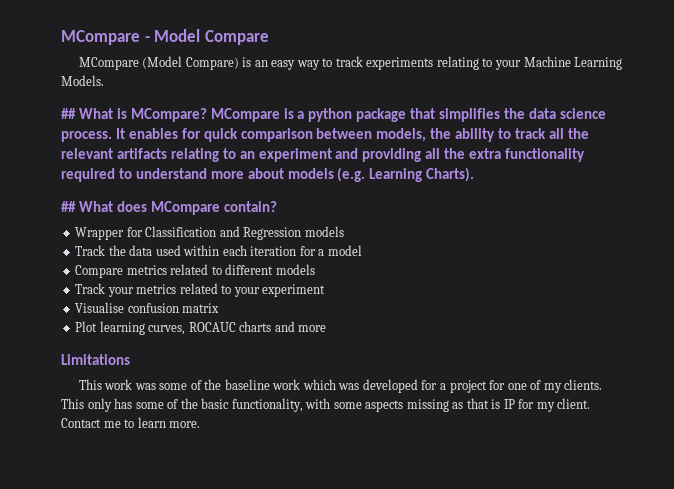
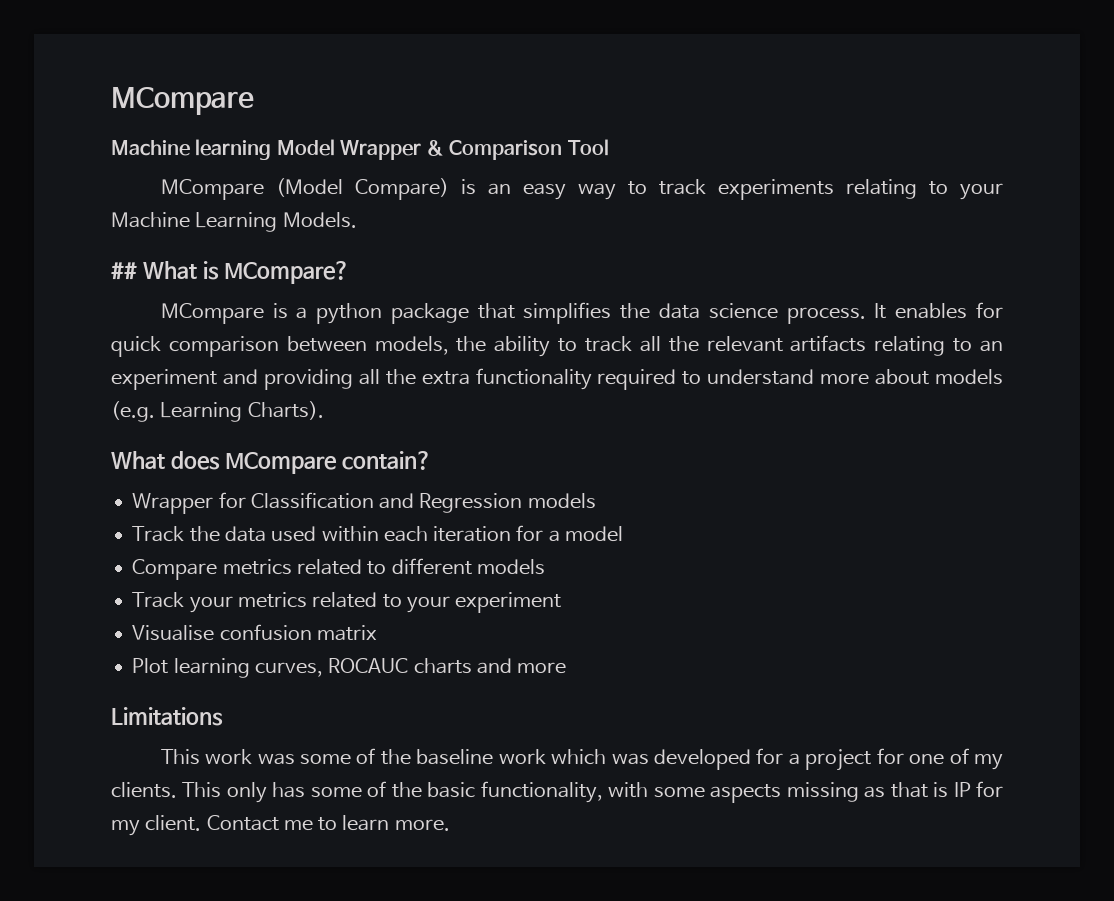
[61,29,269,45] MCompare - Model Compare -> [111,87,254,115] [111,139,609,160] MCompare // Machine learning Model Wrapper & Comparison Tool
(207, 115) none -> (350, 272) //
[61,201,76,212] ## -> (324, 410) none

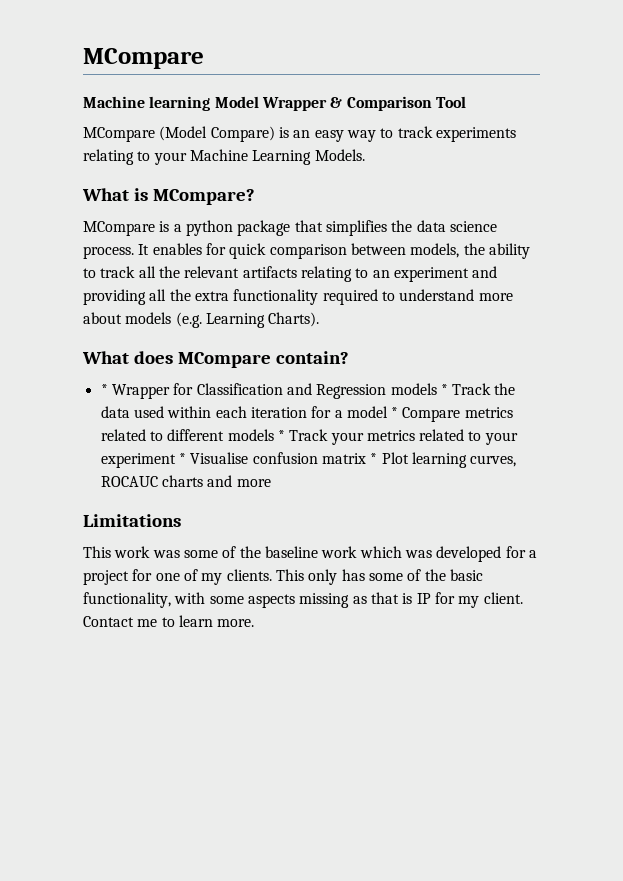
[111,262,137,280] ## -> (365, 155) none
(432, 460) none -> [100,384,108,395] *
(596, 501) // -> [440,384,448,395] *
(623, 534) // -> [391,407,399,418] *
(545, 567) // -> [277,430,285,441] *
(562, 602) // -> [178,453,186,464] *
(377, 633) // -> [370,453,378,464] *

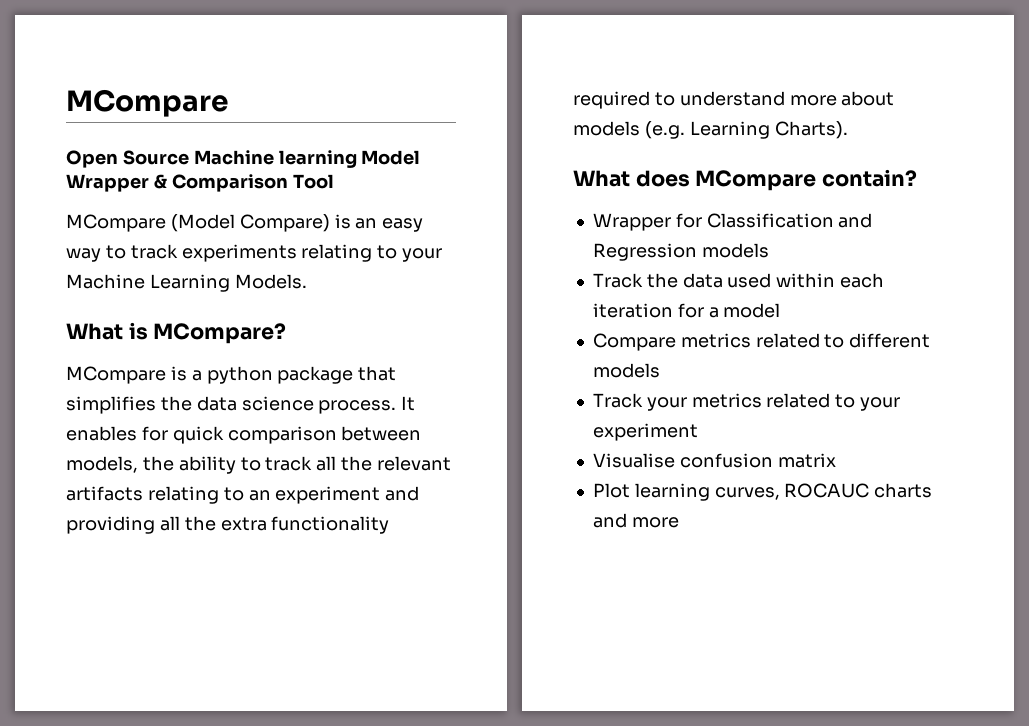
(204, 58) none -> [66,150,189,168] Open Source
[100,384,108,395] * -> (918, 178) none
[440,384,448,395] * -> (769, 250) //
[391,407,399,418] * -> (781, 310) //
[277,430,285,441] * -> (660, 370) //
[178,453,186,464] * -> (698, 432) //
[370,453,378,464] * -> (836, 460) //
[83,514,181,527] [83,546,537,562] [83,569,483,585] [83,592,523,608] [83,615,255,627] // Limitations // This work was some of the baseline work which was developed for a project for one of my clients. This only has some of the basic functionality, with some aspects missing as that is IP for my client. Contact me to learn more. -> (679, 522) none

